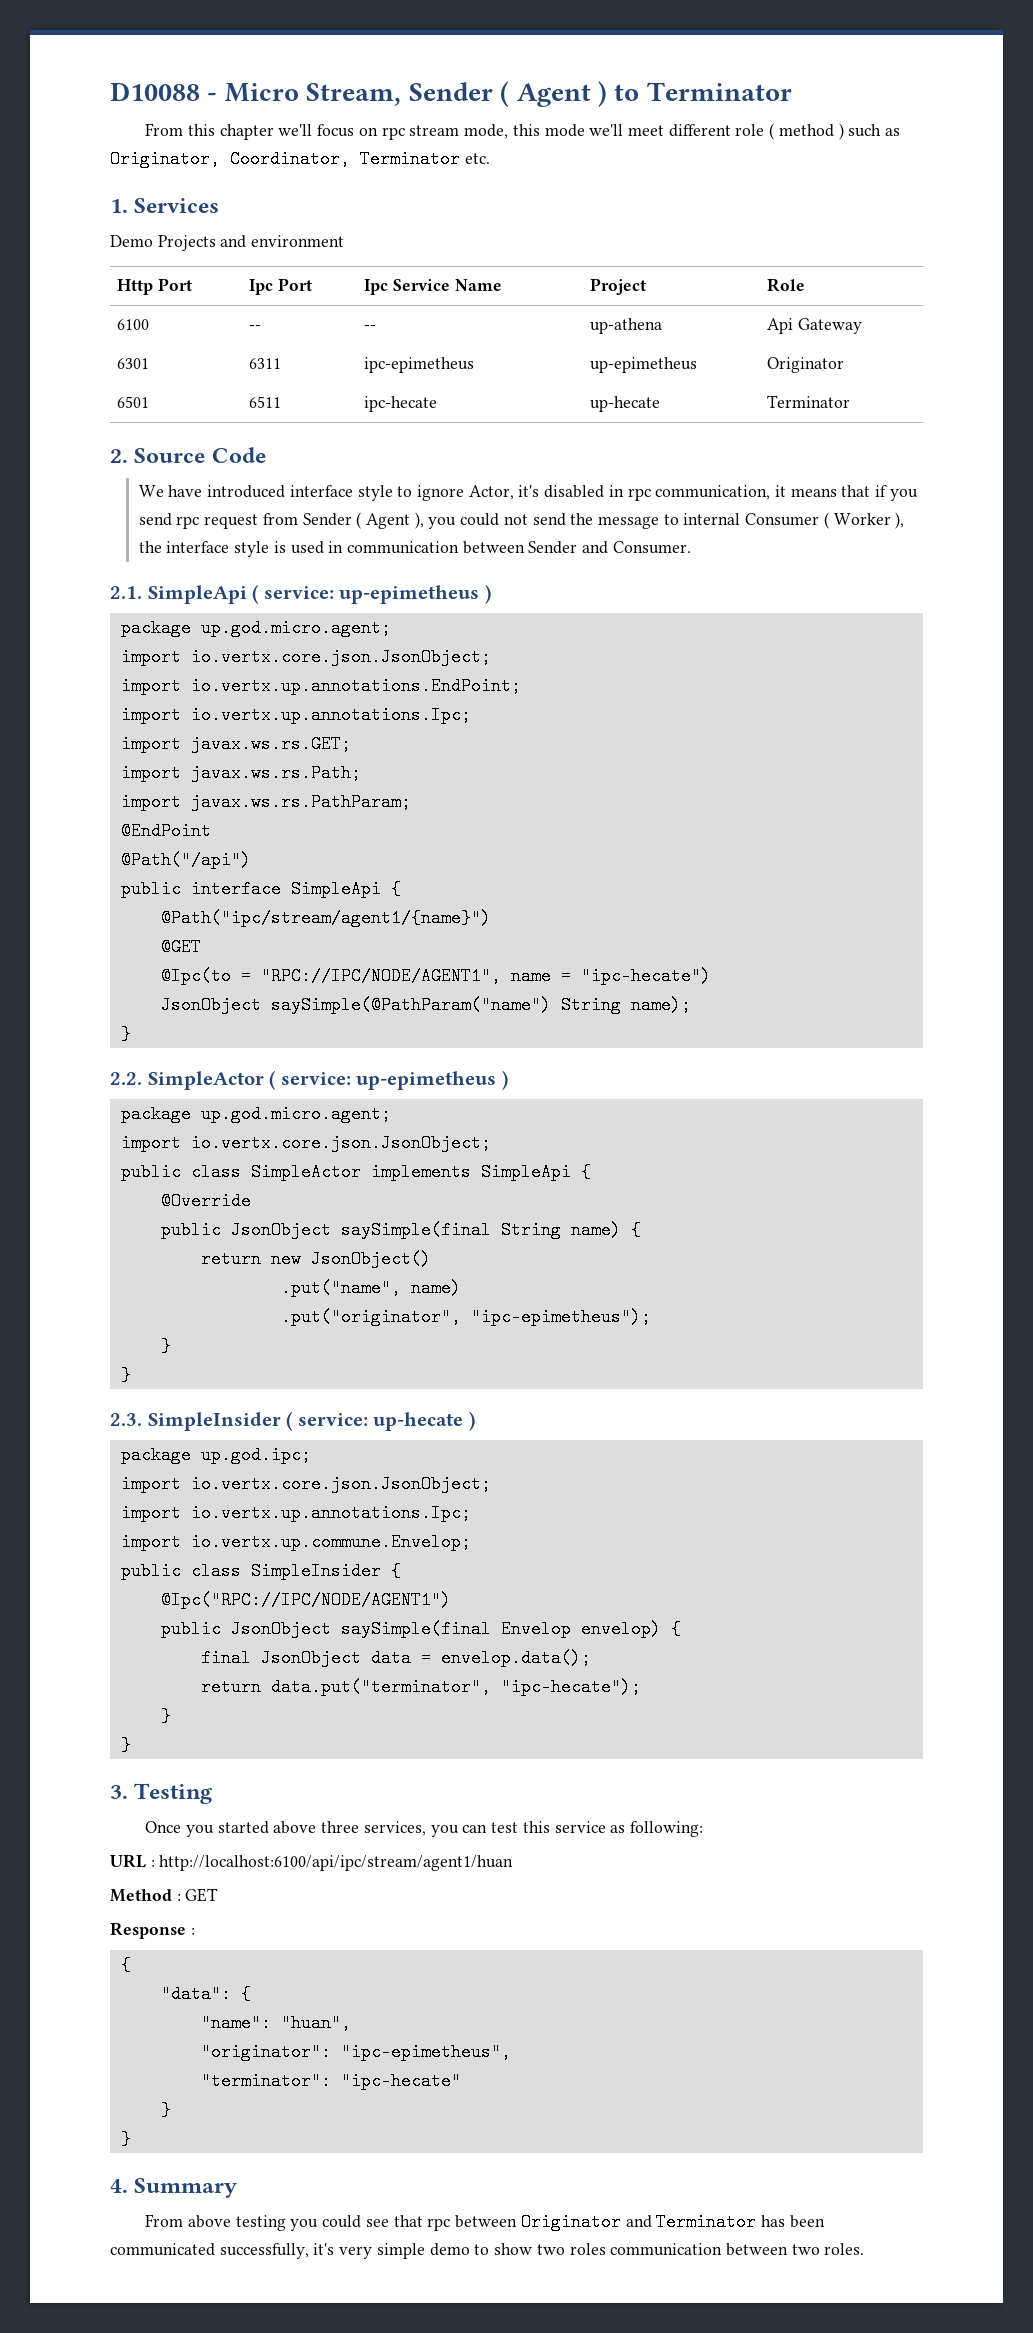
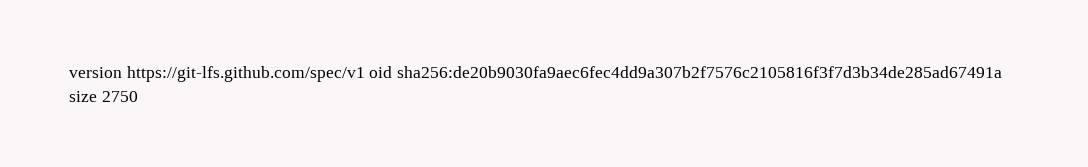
[110,81,792,107] [145,123,901,140] [110,150,490,168] [110,198,220,213] [110,235,345,251] [117,278,193,295] [249,278,313,295] [364,279,502,295] [590,278,647,295] [767,278,806,292] [117,319,150,330] [249,325,262,330] [364,325,377,330] [590,318,663,334] [767,318,863,334] [117,358,150,369] [249,358,282,369] [364,357,475,373] [590,357,698,373] [767,357,845,373] [117,396,150,408] [249,396,282,408] [364,396,438,412] [590,396,661,412] [767,395,851,408] [110,447,266,463] [138,485,918,501] [138,512,905,529] [138,541,691,557] [110,584,491,604] [120,619,391,637] [120,648,491,666] [120,677,521,695] [120,706,471,724] [120,735,351,753] [120,764,361,782] [120,793,411,811] [120,822,211,840] [120,851,251,869] [120,880,401,898] [160,909,491,927] [160,938,201,956] [160,967,711,985] [160,996,691,1014] [120,1025,131,1043] [110,1070,508,1090] [120,1105,391,1123] [120,1134,491,1152] [120,1163,591,1181] [160,1192,251,1210] [160,1221,641,1239] [200,1250,431,1268] [280,1279,461,1297] [280,1308,651,1326] [160,1337,171,1355] [120,1366,131,1384] [110,1411,475,1431] [120,1446,311,1464] [120,1475,491,1493] [120,1504,471,1522] [120,1533,471,1551] [120,1562,401,1580] [160,1591,451,1609] [160,1620,681,1638] [200,1649,591,1667] [200,1678,641,1696] [160,1707,171,1725] [120,1736,131,1754] [110,1783,213,1804] [145,1821,703,1837] [110,1854,514,1871] [110,1888,219,1902] [110,1922,195,1939] [120,1956,131,1974] [160,1985,251,2003] [200,2014,351,2032] [200,2043,511,2061] [200,2072,461,2090] [160,2101,171,2119] [120,2130,131,2148] [110,2178,239,2198] [145,2213,825,2231] [110,2243,865,2259] D10088 - Micro Stream, Sender ( Agent ) to Terminator // From this chapter we'll focus on rpc stream mode, this mode we'll meet different role ( method ) such as Originator, Coordinator, Terminator etc. // 1. Services // Demo Projects and environment // Http Port | Ipc Port | Ipc Service Name | Project | Role // 6100 | -- | -- | up-athena | Api Gateway // 6301 | 6311 | ipc-epimetheus | up-epimetheus | Originator // 6501 | 6511 | ipc-hecate | up-hecate | Terminator // 2. Source Code // We have introduced interface style to ignore Actor, it's disabled in rpc communication, it means that if you send rpc request from Sender ( Agent ), you could not send the message to internal Consumer ( Worker ), the interface style is used in communication between Sender and Consumer. // 2.1. SimpleApi ( service: up-epimetheus ) // package up.god.micro.agent; // import io.vertx.core.json.JsonObject; // import io.vertx.up.annotations.EndPoint; // import io.vertx.up.annotations.Ipc; // import javax.ws.rs.GET; // import javax.ws.rs.Path; // import javax.ws.rs.PathParam; // @EndPoint // @Path("/api") // public interface SimpleApi { // @Path("ipc/stream/agent1/{name}") // @GET // @Ipc(to = "RPC://IPC/NODE/AGENT1", name = "ipc-hecate") // JsonObject saySimple(@PathParam("name") String name); // } // 2.2. SimpleActor ( service: up-epimetheus ) // package up.god.micro.agent; // import io.vertx.core.json.JsonObject; // public class SimpleActor implements SimpleApi { // @Override // public JsonObject saySimple(final String name) { // return new JsonObject() // .put("name", name) // .put("originator", "ipc-epimetheus"); // } // } // 2.3. SimpleInsider ( service: up-hecate ) // package up.god.ipc; // import io.vertx.core.json.JsonObject; // import io.vertx.up.annotations.Ipc; // import io.vertx.up.commune.Envelop; // public class SimpleInsider { // @Ipc("RPC://IPC/NODE/AGENT1") // public JsonObject saySimple(final Envelop envelop) { // final JsonObject data = envelop.data(); // return data.put("terminator", "ipc-hecate"); // } // } // 3. Testing // Once you started above three services, you can test this service as following: // URL : http://localhost:6100/api/ipc/stream/agent1/huan // Method : GET // Response : // { // "data": { // "name": "huan", // "originator": "ipc-epimetheus", // "terminator": "ipc-hecate" // } // } // 4. Summary // From above testing you could see that rpc between Originator and Terminator has been communicated successfully, it's very simple demo to show two roles communication between two roles. -> [69,66,1003,82] [69,91,138,102] version https://git-lfs.github.com/spec/v1 oid sha256:de20b9030fa9aec6fec4dd9a307b2f7576c2105816f3f7d3b34de285ad67491a size 2750

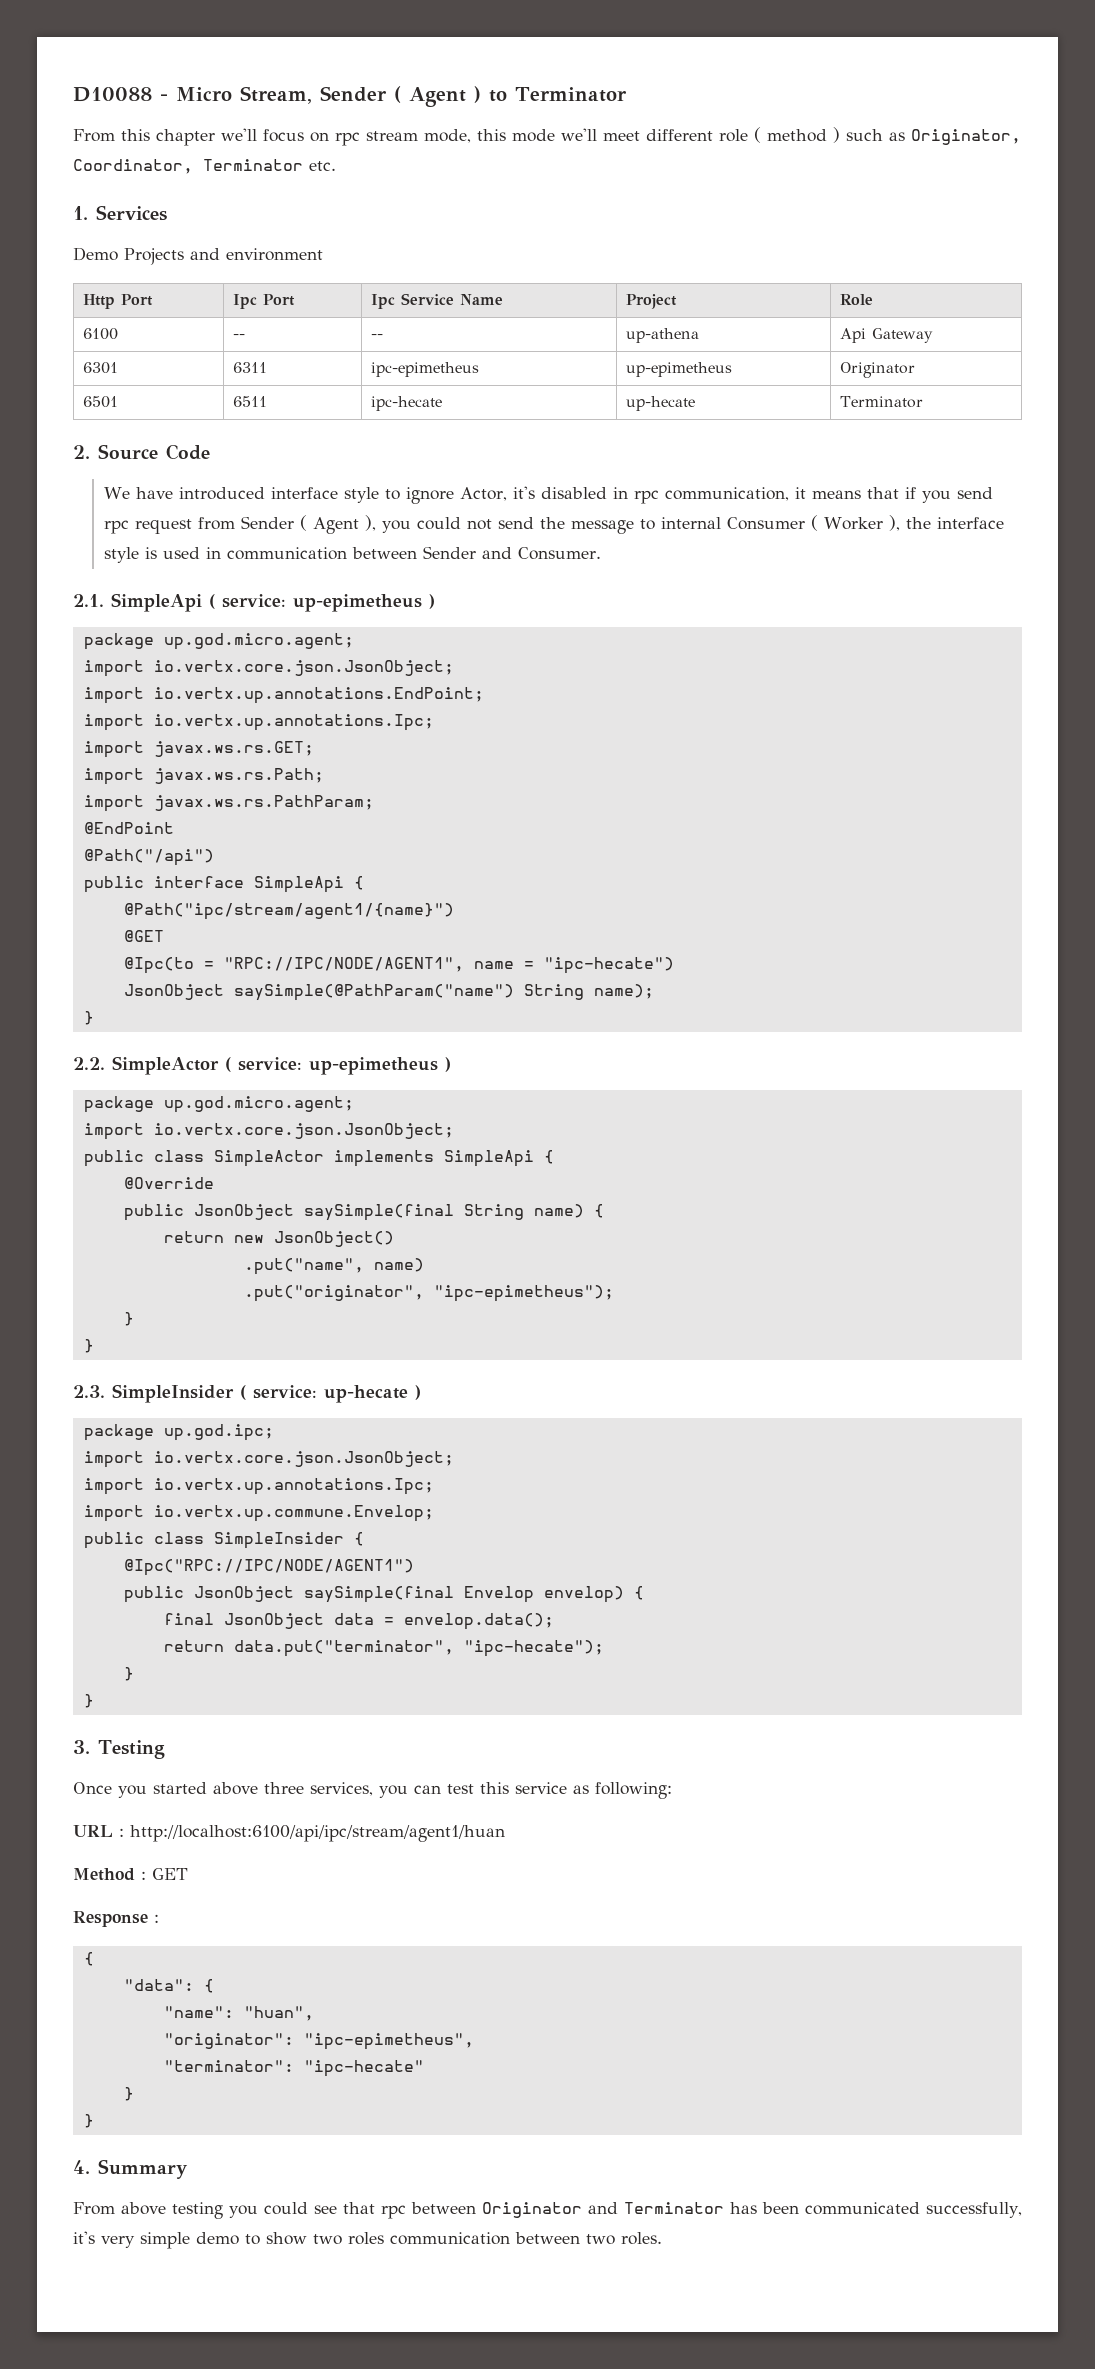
[69,66,1003,82] [69,91,138,102] version https://git-lfs.github.com/spec/v1 oid sha256:de20b9030fa9aec6fec4dd9a307b2f7576c2105816f3f7d3b34de285ad67491a size 2750 -> [73,86,627,107] [73,127,1021,146] [73,159,336,174] [73,205,167,221] [73,247,323,265] [83,294,154,309] [233,294,296,309] [371,293,504,309] [626,294,678,309] [840,294,874,305] [83,328,119,340] [233,334,246,339] [371,334,384,339] [626,328,700,343] [840,328,934,343] [83,362,119,374] [233,362,268,373] [371,362,480,377] [626,362,733,377] [840,362,916,378] [83,396,119,408] [233,396,268,407] [371,396,443,411] [626,396,696,411] [840,396,924,408] [73,444,210,460] [103,486,993,504] [103,515,1004,534] [103,546,601,563] [73,593,435,612] [83,633,354,650] [83,660,454,677] [83,687,484,704] [83,714,434,731] [83,741,314,758] [83,768,324,785] [83,795,374,812] [83,822,174,834] [83,849,214,866] [83,876,364,893] [123,903,454,920] [123,930,164,942] [123,957,674,974] [123,984,654,1001] [83,1011,94,1025] [73,1056,451,1075] [83,1096,354,1113] [83,1123,454,1140] [83,1150,554,1167] [123,1177,214,1189] [123,1204,604,1221] [163,1231,394,1247] [243,1258,424,1275] [243,1285,614,1302] [123,1312,134,1326] [83,1339,94,1353] [73,1384,421,1403] [83,1424,274,1441] [83,1451,454,1468] [83,1478,434,1495] [83,1505,434,1522] [83,1532,364,1549] [123,1559,414,1576] [123,1586,644,1603] [163,1613,554,1630] [163,1640,604,1657] [123,1667,134,1681] [83,1694,94,1708] [73,1740,165,1759] [73,1782,672,1799] [73,1825,505,1842] [73,1868,188,1881] [73,1911,159,1927] [83,1952,94,1966] [123,1979,214,1993] [163,2006,314,2021] [163,2033,474,2050] [163,2060,424,2077] [123,2087,134,2101] [83,2114,94,2128] [73,2159,188,2179] [73,2202,1022,2219] [73,2231,662,2249] D10088 - Micro Stream, Sender ( Agent ) to Terminator // From this chapter we'll focus on rpc stream mode, this mode we'll meet different role ( method ) such as Originator, Coordinator, Terminator etc. // 1. Services // Demo Projects and environment // Http Port | Ipc Port | Ipc Service Name | Project | Role // 6100 | -- | -- | up-athena | Api Gateway // 6301 | 6311 | ipc-epimetheus | up-epimetheus | Originator // 6501 | 6511 | ipc-hecate | up-hecate | Terminator // 2. Source Code // We have introduced interface style to ignore Actor, it's disabled in rpc communication, it means that if you send rpc request from Sender ( Agent ), you could not send the message to internal Consumer ( Worker ), the interface style is used in communication between Sender and Consumer. // 2.1. SimpleApi ( service: up-epimetheus ) // package up.god.micro.agent; // import io.vertx.core.json.JsonObject; // import io.vertx.up.annotations.EndPoint; // import io.vertx.up.annotations.Ipc; // import javax.ws.rs.GET; // import javax.ws.rs.Path; // import javax.ws.rs.PathParam; // @EndPoint // @Path("/api") // public interface SimpleApi { // @Path("ipc/stream/agent1/{name}") // @GET // @Ipc(to = "RPC://IPC/NODE/AGENT1", name = "ipc-hecate") // JsonObject saySimple(@PathParam("name") String name); // } // 2.2. SimpleActor ( service: up-epimetheus ) // package up.god.micro.agent; // import io.vertx.core.json.JsonObject; // public class SimpleActor implements SimpleApi { // @Override // public JsonObject saySimple(final String name) { // return new JsonObject() // .put("name", name) // .put("originator", "ipc-epimetheus"); // } // } // 2.3. SimpleInsider ( service: up-hecate ) // package up.god.ipc; // import io.vertx.core.json.JsonObject; // import io.vertx.up.annotations.Ipc; // import io.vertx.up.commune.Envelop; // public class SimpleInsider { // @Ipc("RPC://IPC/NODE/AGENT1") // public JsonObject saySimple(final Envelop envelop) { // final JsonObject data = envelop.data(); // return data.put("terminator", "ipc-hecate"); // } // } // 3. Testing // Once you started above three services, you can test this service as following: // URL : http://localhost:6100/api/ipc/stream/agent1/huan // Method : GET // Response : // { // "data": { // "name": "huan", // "originator": "ipc-epimetheus", // "terminator": "ipc-hecate" // } // } // 4. Summary // From above testing you could see that rpc between Originator and Terminator has been communicated successfully, it's very simple demo to show two roles communication between two roles.

